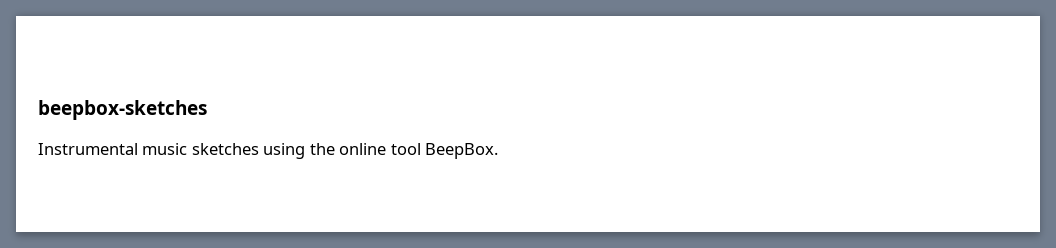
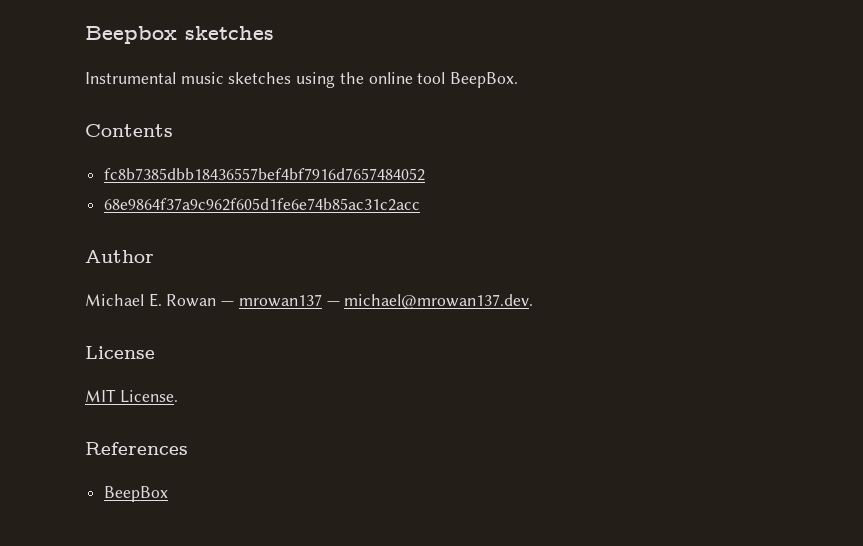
[38,100,207,120] beepbox-sketches -> [85,26,274,44] Beepbox sketches
(499, 151) none -> [85,124,173,137] [104,168,426,181] [104,198,421,211] [85,250,154,263] [85,293,534,309] [85,346,155,359] [85,389,178,403] [85,442,188,455] [104,486,169,502] // Contents // fc8b7385dbb18436557bef4bf7916d7657484052 // 68e9864f37a9c962f605d1fe6e74b85ac31c2acc // Author // Michael E. Rowan — mrowan137 — michael@mrowan137.dev. // License // MIT License. // References // BeepBox

